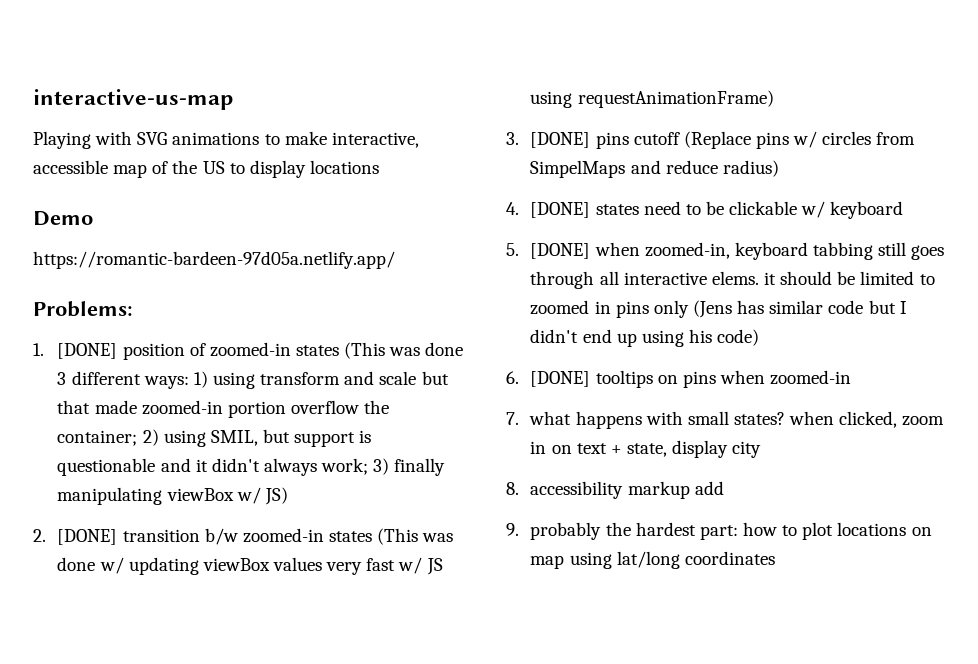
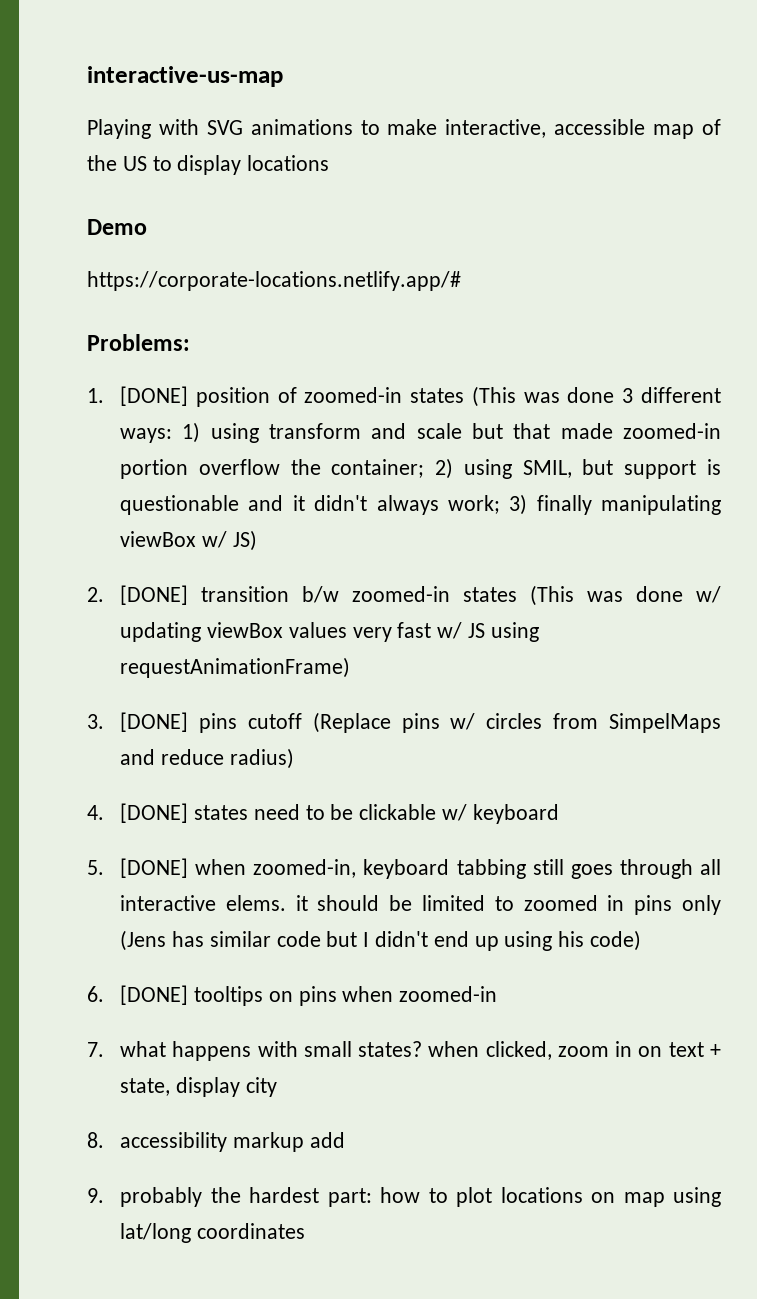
[33,251,395,269] https://romantic-bardeen-97d05a.netlify.app/ -> [87,271,461,291] https://corporate-locations.netlify.app/#

